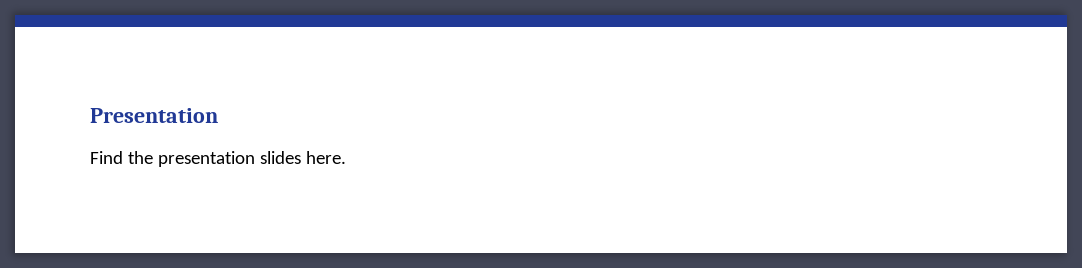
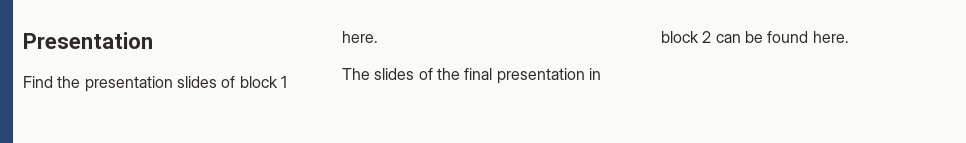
(301, 157) none -> [221,76,287,88] [342,31,378,43] [342,68,601,84] [661,31,809,43] of block 1 here. // The slides of the final presentation in block 2 can be found

